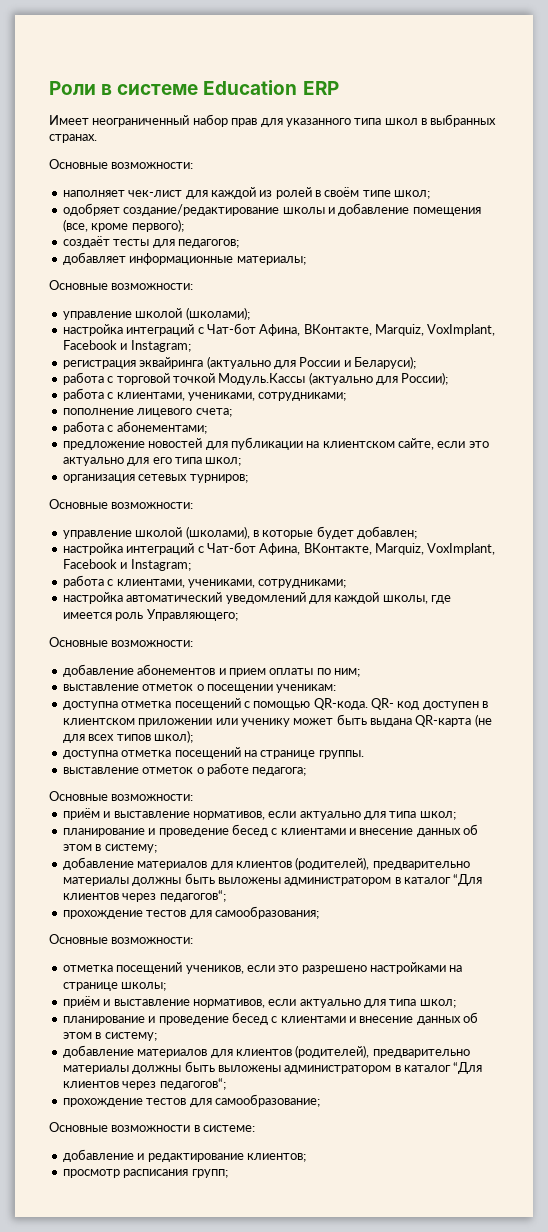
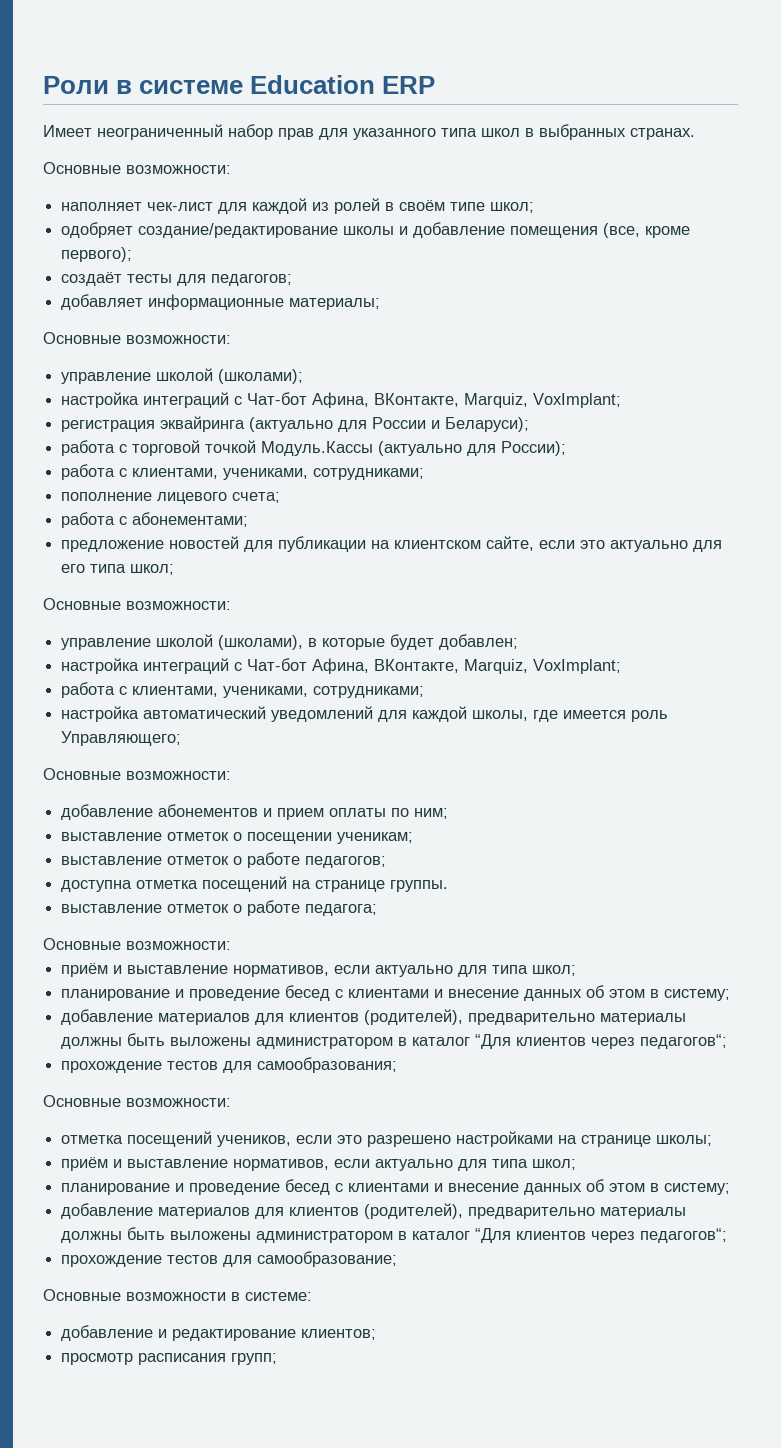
[427,324,496,336] [62,340,191,352] VoxImplant, Facebook и Instagram; -> [533,393,622,408] VoxImplant;
[62,474,248,483] // организация сетевых турниров; -> (175, 569) none
[427,543,496,555] [62,559,191,571] VoxImplant, Facebook и Instagram; -> [533,659,622,674] VoxImplant;
[276,684,337,693] [62,698,489,710] [62,714,492,727] [62,730,193,743] ученикам: // доступна отметка посещений с помощью QR-кода. QR- код доступен в клиентском приложении или ученику может быть выдана QR-карта (не для всех типов школ); -> [337,832,414,844] [61,852,387,868] ученикам; // выставление отметок о работе педагогов;

